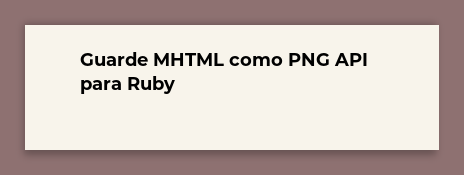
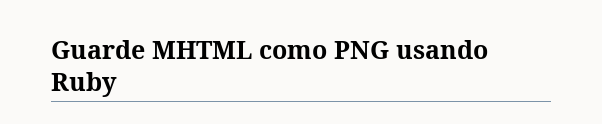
[334,53,368,66] [80,80,122,94] API para -> [396,40,488,59] usando

